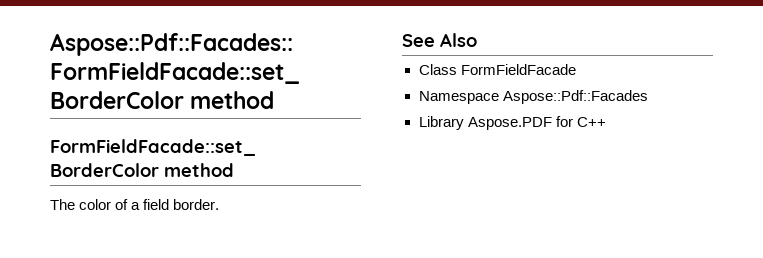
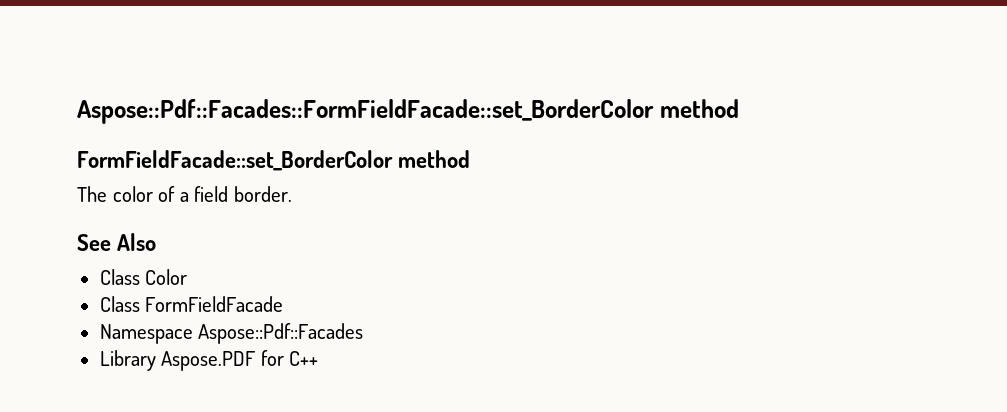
(477, 40) none -> [99,269,188,285] // Class Color

